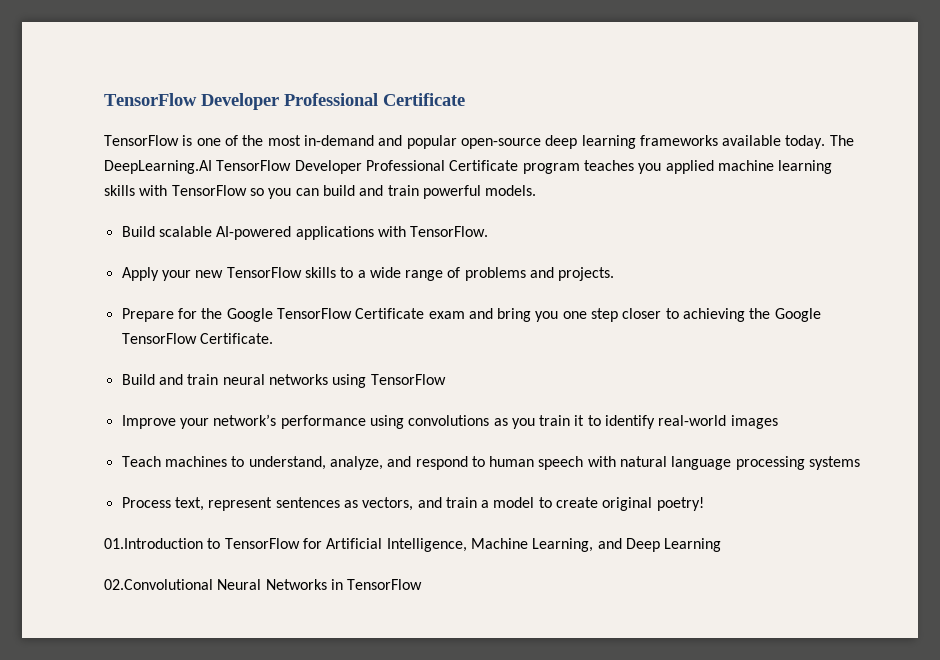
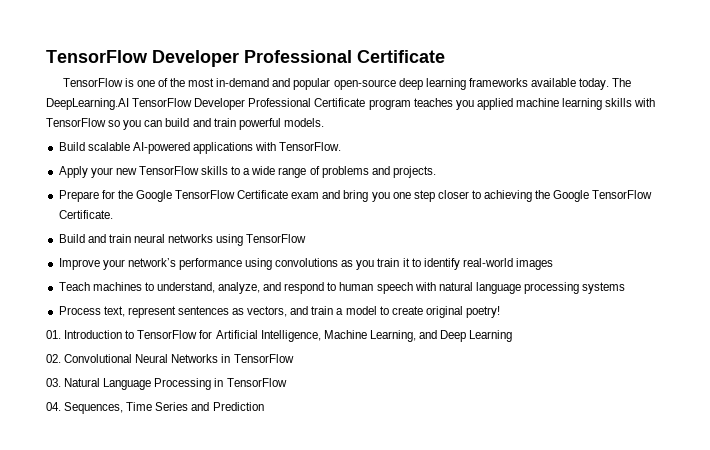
[104,538,203,549] 01.Introduction -> [46,330,123,339] 01. Introduction
[104,579,213,590] 02.Convolutional -> [46,354,133,363] 02. Convolutional
(423, 584) none -> [46,378,287,390] [46,402,264,414] // 03. Natural Language Processing in TensorFlow // 04. Sequences, Time Series and Prediction

